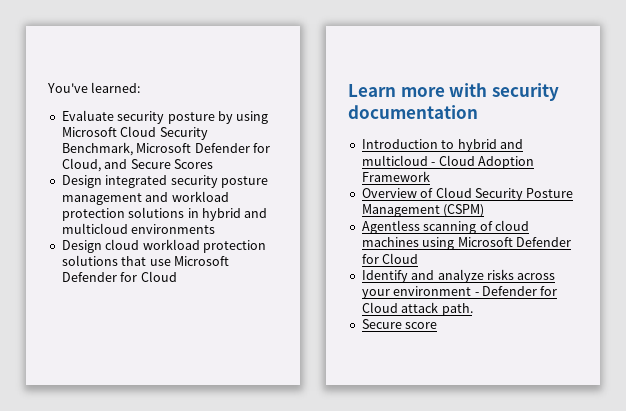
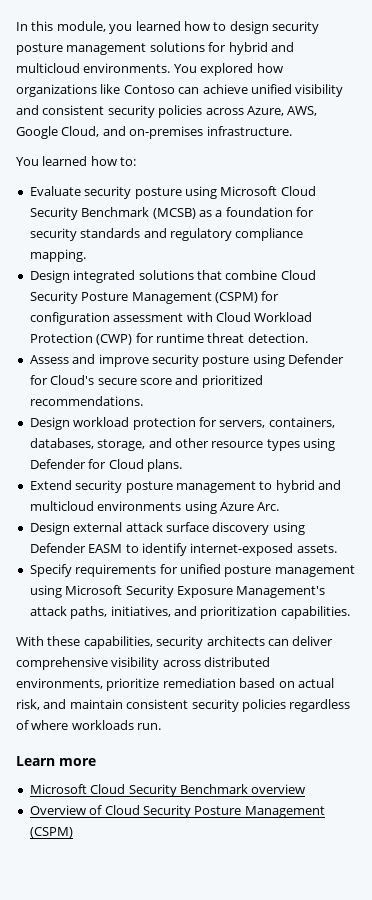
[47,82,141,93] You've learned: -> [16,21,319,34] [16,42,294,55] [16,63,283,76] [16,84,344,97] [16,105,318,118] [16,126,292,139] [16,156,137,166] In this module, you learned how to design security posture management solutions for hybrid and multicloud environments. You explored how organizations like Contoso can achieve unified visibility and consistent security policies across Azure, AWS, Google Cloud, and on-premises infrastructure. // You learned how to:
[217,111,233,124] by -> (182, 193) none
[61,142,270,156] [61,158,213,172] [61,175,268,188] [61,191,229,205] [61,207,268,221] [61,223,216,234] [61,239,266,253] [61,255,229,266] [61,271,177,282] [348,83,559,101] [348,105,478,119] [361,139,523,152] [361,155,534,169] [361,171,430,182] Benchmark, Microsoft Defender for Cloud, and Secure Scores // Design integrated security posture management and workload protection solutions in hybrid and multicloud environments // Design cloud workload protection solutions that use Microsoft Defender for Cloud // Learn more with security documentation // Introduction to hybrid and multicloud - Cloud Adoption Framework -> [81,207,314,219] [29,228,304,241] [29,249,86,262] [29,270,316,283] [29,291,280,304] [29,312,313,325] [29,333,308,345] [29,354,344,367] [29,375,263,388] [29,396,143,406] [29,417,335,430] [29,438,335,451] [29,459,182,472] [29,480,341,493] [29,501,280,514] [29,522,305,535] [29,543,337,556] [29,564,355,577] [29,585,326,598] [29,606,350,619] [16,636,334,649] [16,657,271,670] [16,678,334,691] [16,699,351,712] [16,720,162,730] [16,756,96,766] [29,784,306,797] Benchmark (MCSB) as a foundation for security standards and regulatory compliance mapping. // Design integrated solutions that combine Cloud Security Posture Management (CSPM) for configuration assessment with Cloud Workload Protection (CWP) for runtime threat detection. // Assess and improve security posture using Defender for Cloud's secure score and prioritized recommendations. // Design workload protection for servers, containers, databases, storage, and other resource types using Defender for Cloud plans. // Extend security posture management to hybrid and multicloud environments using Azure Arc. // Design external attack surface discovery using Defender EASM to identify internet-exposed assets. // Specify requirements for unified posture management using Microsoft Security Exposure Management's attack paths, initiatives, and prioritization capabilities. // With these capabilities, security architects can deliver comprehensive visibility across distributed environments, prioritize remediation based on actual risk, and maintain consistent security policies regardless of where workloads run. // Learn more // Microsoft Cloud Security Benchmark overview
[361,220,529,234] [361,237,571,250] [361,253,419,264] [361,269,556,283] [361,286,558,299] [361,302,473,316] [361,319,438,329] // Agentless scanning of cloud machines using Microsoft Defender for Cloud // Identify and analyze risks across your environment - Defender for Cloud attack path. // Secure score -> (73, 832) none

